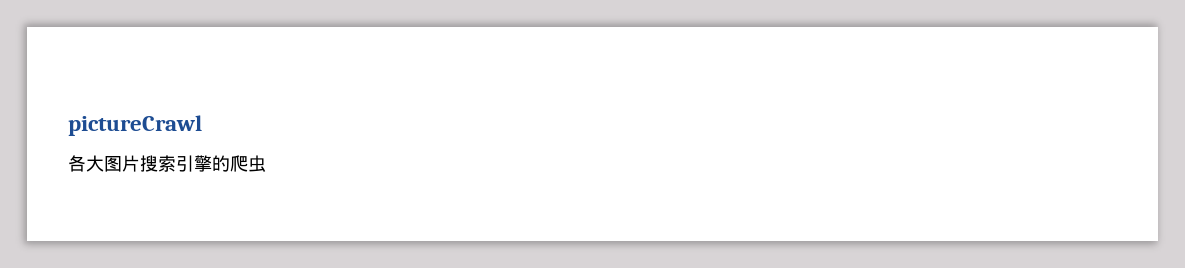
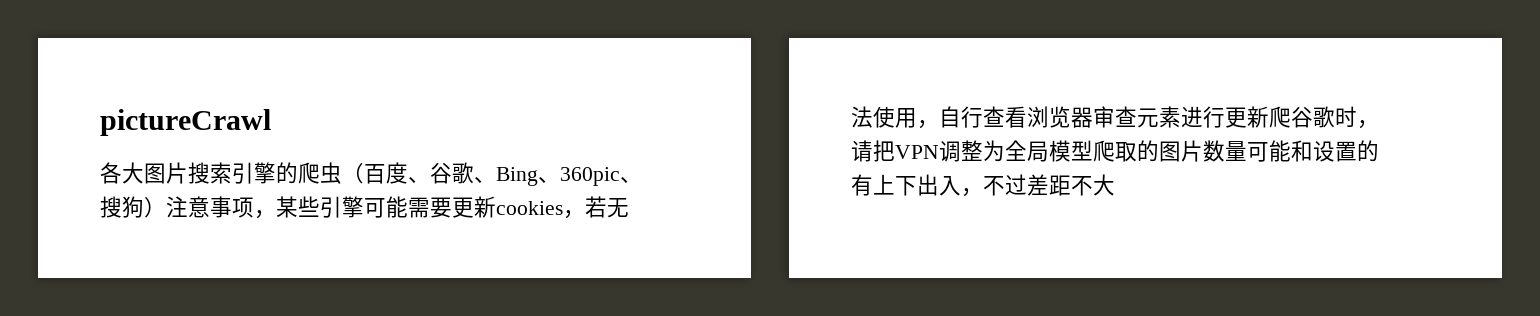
(266, 163) none -> [342,162,642,186] [100,196,629,219] [851,106,1379,129] [851,140,1379,162] [851,174,1115,197] （百度、谷歌、Bing、360pic、搜狗）注意事项，某些引擎可能需要更新cookies，若无法使用，自行查看浏览器审查元素进行更新爬谷歌时，请把VPN调整为全局模型爬取的图片数量可能和设置的有上下出入，不过差距不大

